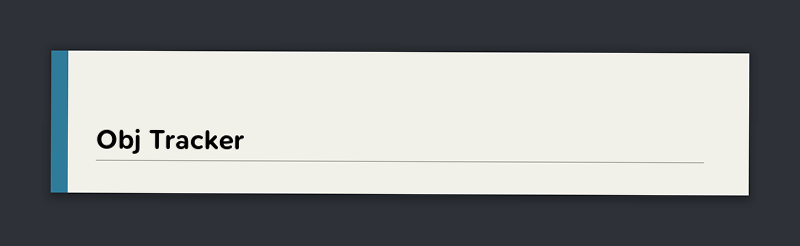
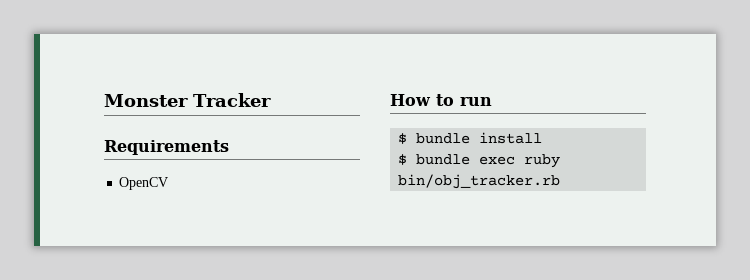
[95,128,141,155] Obj -> [104,94,188,107] Monster
(245, 140) none -> [104,140,229,155] [119,177,169,190] [390,94,492,106] [398,132,543,144] [398,154,561,168] [398,174,561,189] // Requirements // OpenCV // How to run // $ bundle install // $ bundle exec ruby bin/obj_tracker.rb

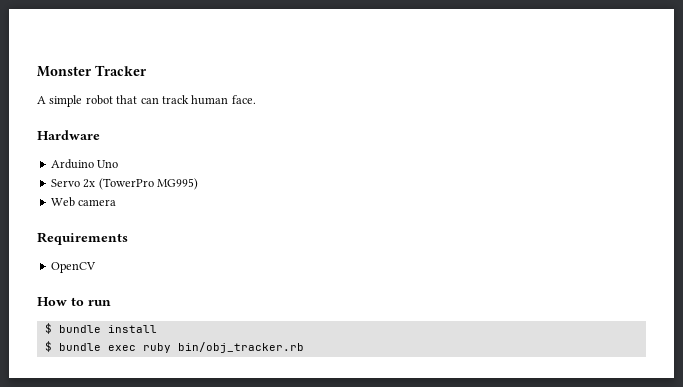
(271, 100) none -> [37,95,256,107] [37,130,100,140] [50,159,119,169] [50,178,198,190] [50,197,117,207] // A simple robot that can track human face. // Hardware // Arduino Uno // Servo 2x (TowerPro MG995) // Web camera

